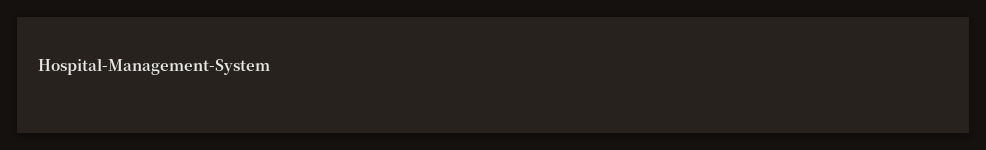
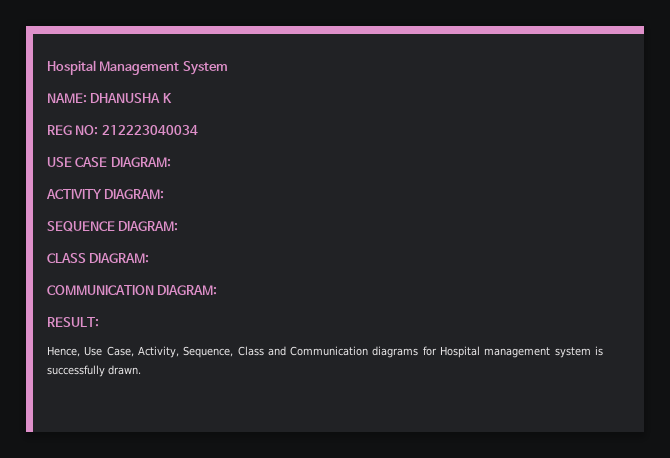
[38,58,270,75] Hospital-Management-System -> [47,60,228,75] [47,93,172,103] [47,125,198,135] [47,157,171,167] [46,189,165,199] [47,221,179,232] [47,253,150,263] [47,285,218,295] [47,317,99,327] [47,346,604,358] [47,365,141,377] Hospital Management System // NAME: DHANUSHA K // REG NO: 212223040034 // USE CASE DIAGRAM: // ACTIVITY DIAGRAM: // SEQUENCE DIAGRAM: // CLASS DIAGRAM: // COMMUNICATION DIAGRAM: // RESULT: // Hence, Use Case, Activity, Sequence, Class and Communication diagrams for Hospital management system is successfully drawn.

